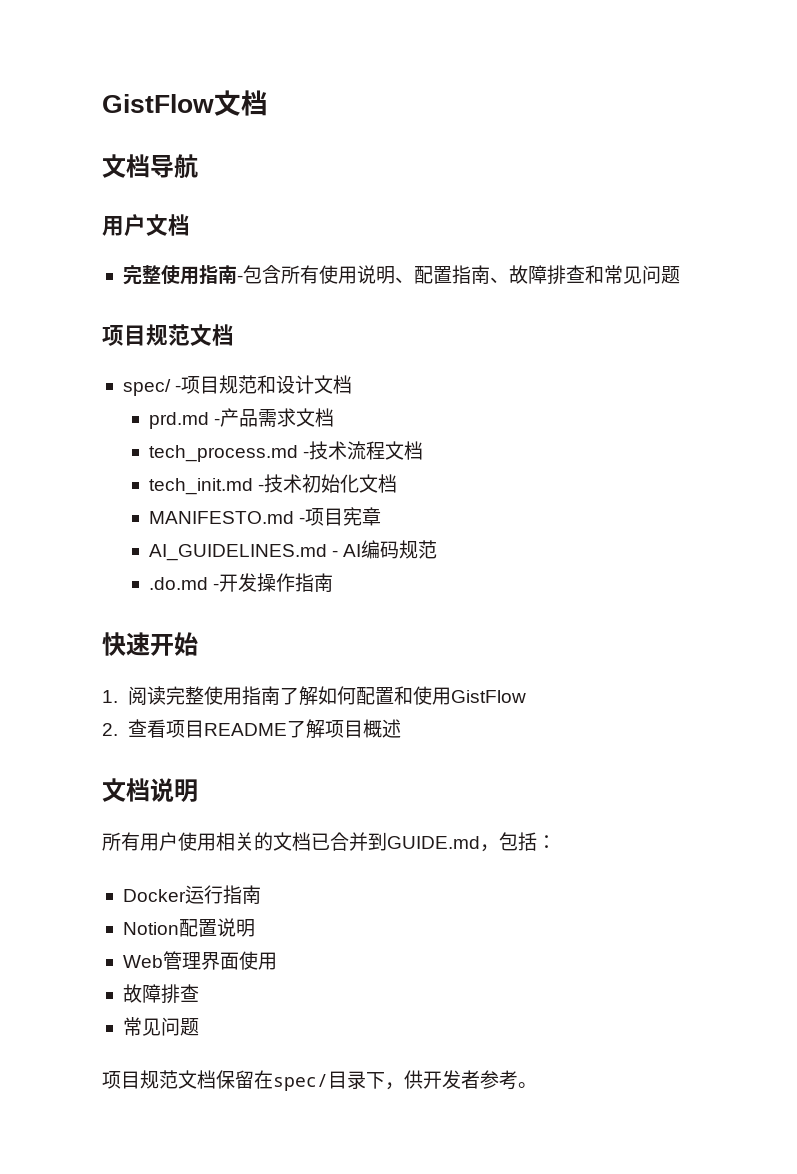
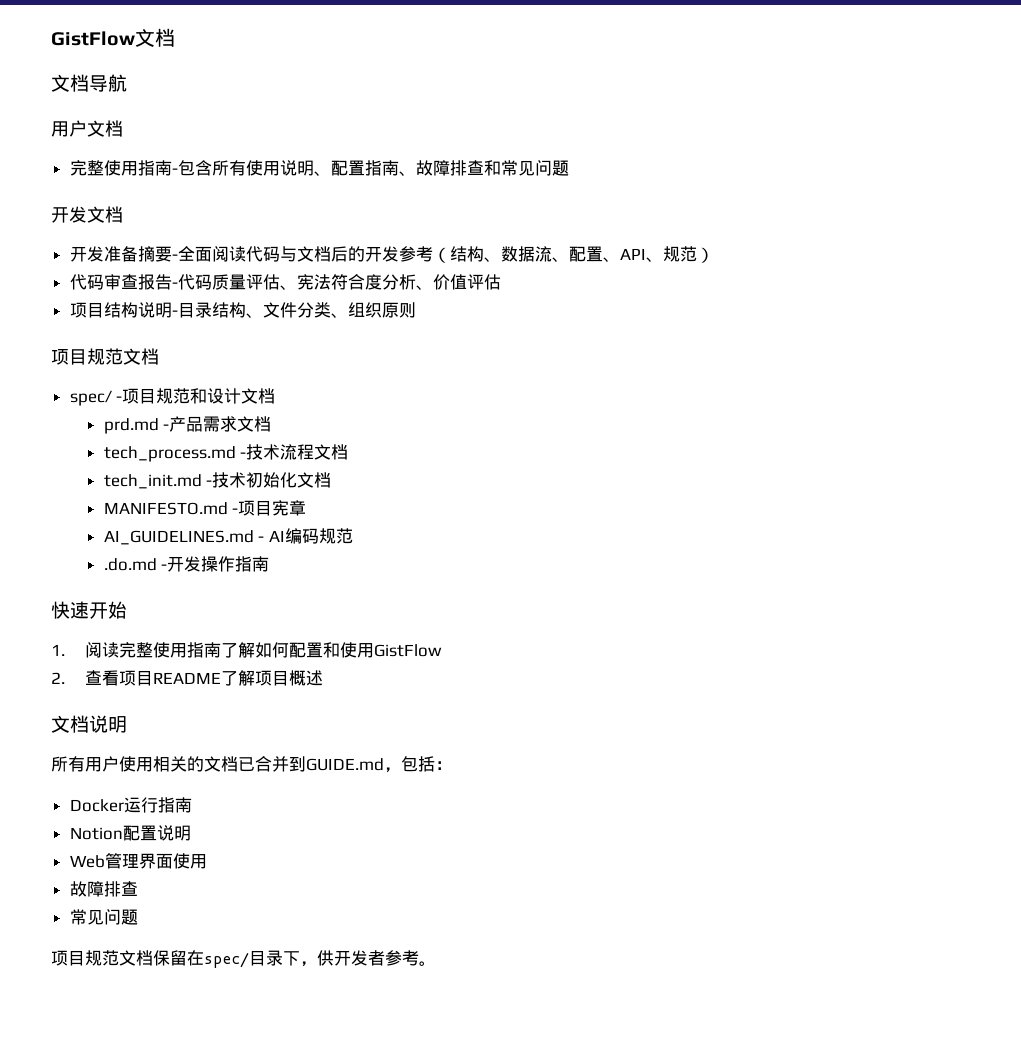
(680, 275) none -> [51,206,123,223] [69,246,714,263] [69,274,501,290] [69,302,416,318] // 开发文档 // 开发准备摘要-全面阅读代码与文档后的开发参考（结构、数据流、配置、API、规范） // 代码审查报告-代码质量评估、宪法符合度分析、价值评估 // 项目结构说明-目录结构、文件分类、组织原则

